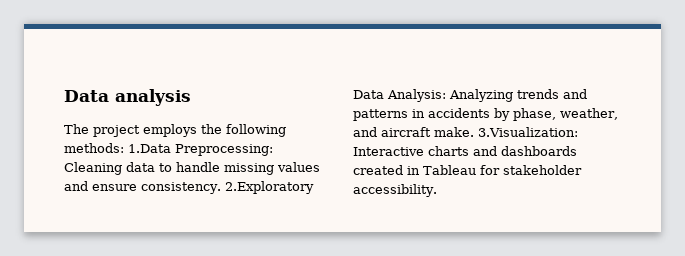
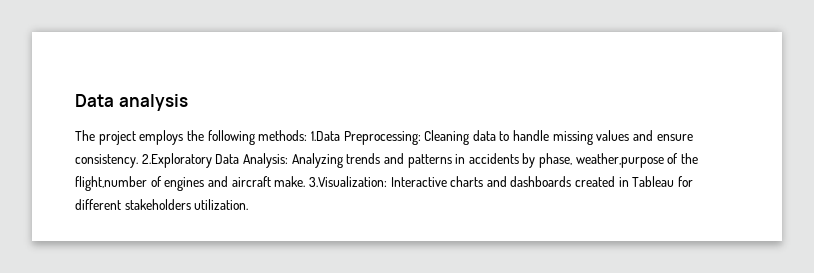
[560,108,618,120] weather, -> [575,153,699,168] [75,176,205,191] weather,purpose of the flight,number of engines
[503,165,582,175] [353,184,437,197] stakeholder accessibility. -> [75,199,249,210] different stakeholders utilization.

